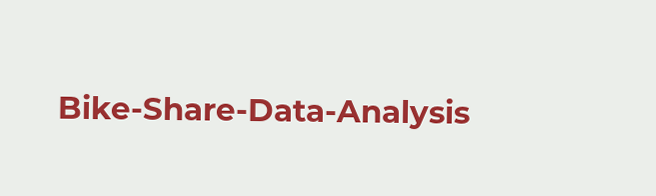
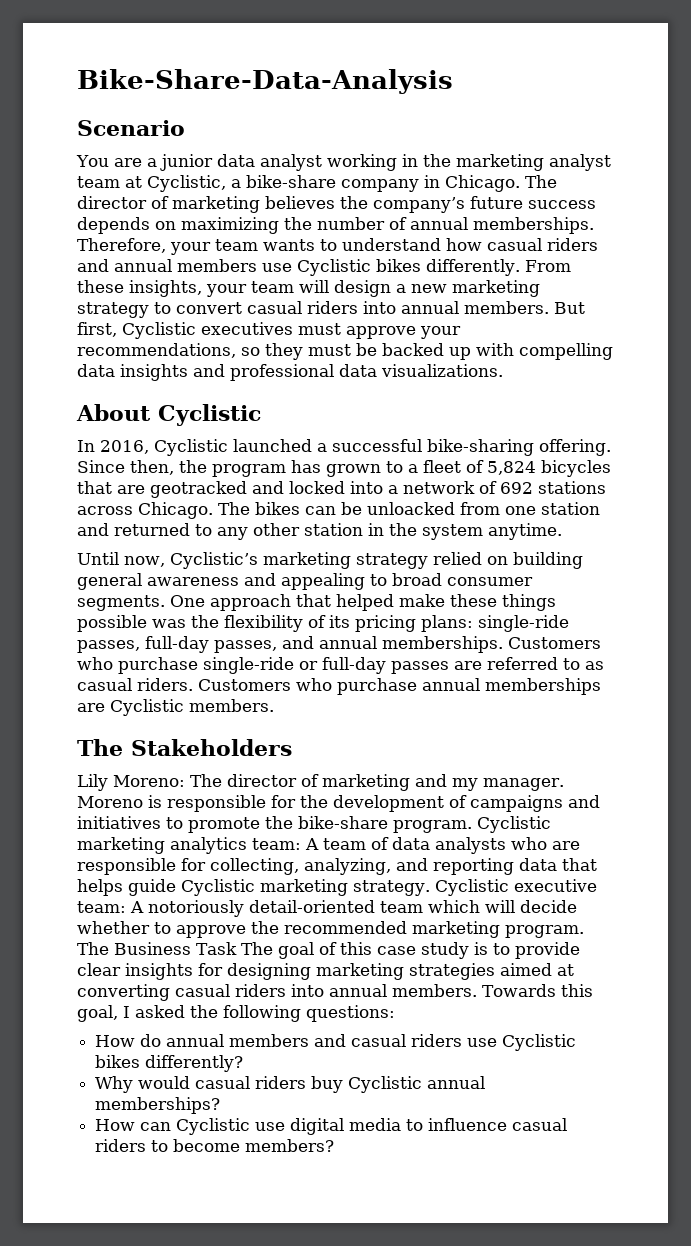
(471, 111) none -> [77,120,185,136] [76,154,611,171] [77,175,557,192] [77,196,596,213] [77,217,594,234] [77,238,598,255] [77,259,571,276] [77,280,540,297] [77,301,585,318] [77,322,461,339] [77,343,613,360] [77,364,503,381] [76,404,261,426] [77,439,611,456] [77,460,611,477] [77,481,606,498] [77,502,600,519] [77,523,562,540] [77,552,583,569] [77,573,533,590] [77,594,556,611] [77,615,569,632] [77,636,601,653] [77,657,604,674] [77,678,601,695] [77,699,274,716] [77,739,292,756] [77,774,564,791] [77,795,600,812] [77,816,551,833] [77,837,580,854] [77,858,597,875] [77,879,597,896] [77,900,577,917] [77,921,584,938] [77,942,580,959] [77,963,574,980] [77,984,593,1001] [77,1005,395,1022] [95,1034,577,1051] [95,1055,244,1072] [95,1076,486,1093] [95,1097,221,1114] [95,1118,568,1135] [95,1139,335,1152] // Scenario // You are a junior data analyst working in the marketing analyst team at Cyclistic, a bike-share company in Chicago. The director of marketing believes the company’s future success depends on maximizing the number of annual memberships. Therefore, your team wants to understand how casual riders and annual members use Cyclistic bikes differently. From these insights, your team will design a new marketing strategy to convert casual riders into annual members. But first, Cyclistic executives must approve your recommendations, so they must be backed up with compelling data insights and professional data visualizations. // About Cyclistic // In 2016, Cyclistic launched a successful bike-sharing offering. Since then, the program has grown to a fleet of 5,824 bicycles that are geotracked and locked into a network of 692 stations across Chicago. The bikes can be unloacked from one station and returned to any other station in the system anytime. // Until now, Cyclistic’s marketing strategy relied on building general awareness and appealing to broad consumer segments. One approach that helped make these things possible was the flexibility of its pricing plans: single-ride passes, full-day passes, and annual memberships. Customers who purchase single-ride or full-day passes are referred to as casual riders. Customers who purchase annual memberships are Cyclistic members. // The Stakeholders // Lily Moreno: The director of marketing and my manager. Moreno is responsible for the development of campaigns and initiatives to promote the bike-share program. Cyclistic marketing analytics team: A team of data analysts who are responsible for collecting, analyzing, and reporting data that helps guide Cyclistic marketing strategy. Cyclistic executive team: A notoriously detail-oriented team which will decide whether to approve the recommended marketing program. The Business Task The goal of this case study is to provide clear insights for designing marketing strategies aimed at converting casual riders into annual members. Towards this goal, I asked the following questions: // How do annual members and casual riders use Cyclistic bikes differently? // Why would casual riders buy Cyclistic annual memberships? // How can Cyclistic use digital media to influence casual riders to become members?

